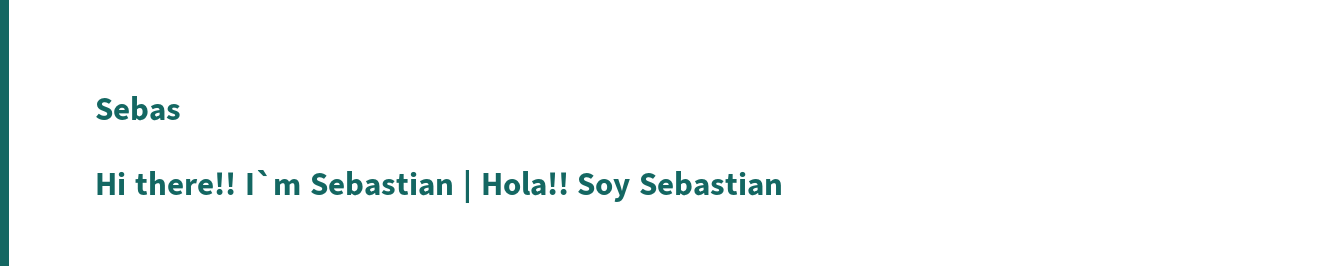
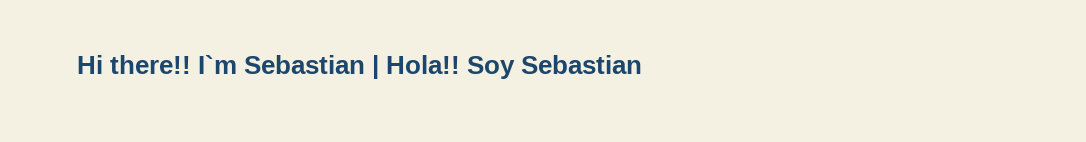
[95,96,181,121] Sebas // -> (77, 64) none

